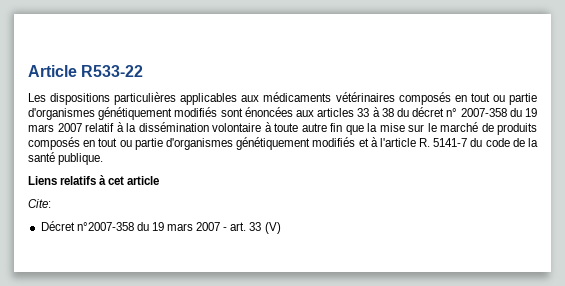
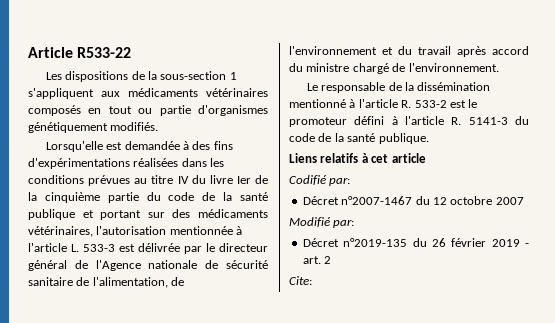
[114,92,238,105] particulières applicables -> [131,71,237,80] [28,88,94,99] de la sous-section 1 s'appliquent
[174,107,537,117] [28,122,537,135] [28,137,468,150] modifiés sont énoncées aux articles 33 à 38 du décret n° 2007-358 du 19 mars 2007 relatif à la dissémination volontaire à toute autre fin que la mise sur le marché de produits composés en tout ou partie d'organismes génétiquement modifiés et à l'article R. 5141-7 -> [110,122,159,131] [45,141,233,152] [28,158,225,169] [28,175,268,186] [28,192,268,203] [28,209,268,220] [28,226,243,237] [28,243,268,254] [28,260,268,271] [28,277,185,288] [289,46,529,57] [289,63,499,74] [306,82,491,93] [289,99,478,108] [289,116,508,127] modifiés. // Lorsqu'elle est demandée à des fins d'expérimentations réalisées dans les conditions prévues au titre IV du livre Ier de la cinquième partie du code de la santé publique et portant sur des médicaments vétérinaires, l'autorisation mentionnée à l'article L. 533-3 est délivrée par le directeur général de l'Agence nationale de sécurité sanitaire de l'alimentation, de l'environnement et du travail après accord du ministre chargé de l'environnement. // Le responsable de la dissémination mentionné à l'article R. 533-2 est le promoteur défini à l'article R. 5141-3
[28,199,51,208] [40,221,281,234] Cite: // Décret n°2007-358 du 19 mars 2007 - art. 33 (V) -> [289,175,351,186] [302,196,524,205] [289,217,355,228] [302,238,529,247] [302,256,332,264] [289,276,312,285] Codifié par: // Décret n°2007-1467 du 12 octobre 2007 // Modifié par: // Décret n°2019-135 du 26 février 2019 - art. 2 // Cite:

